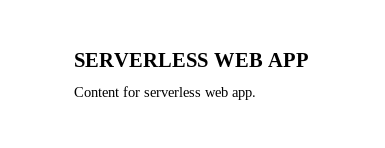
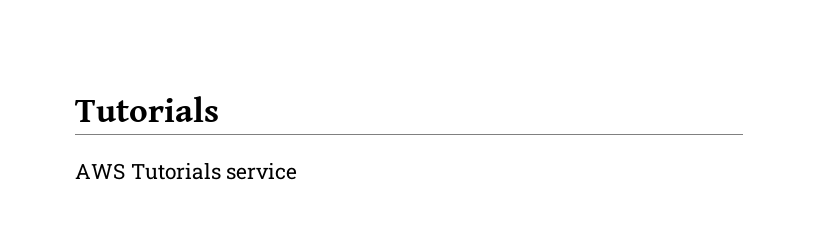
[74,53,310,67] [74,86,256,100] SERVERLESS WEB APP // Content for serverless web app. -> [75,96,219,122] [75,163,298,180] Tutorials // AWS Tutorials service

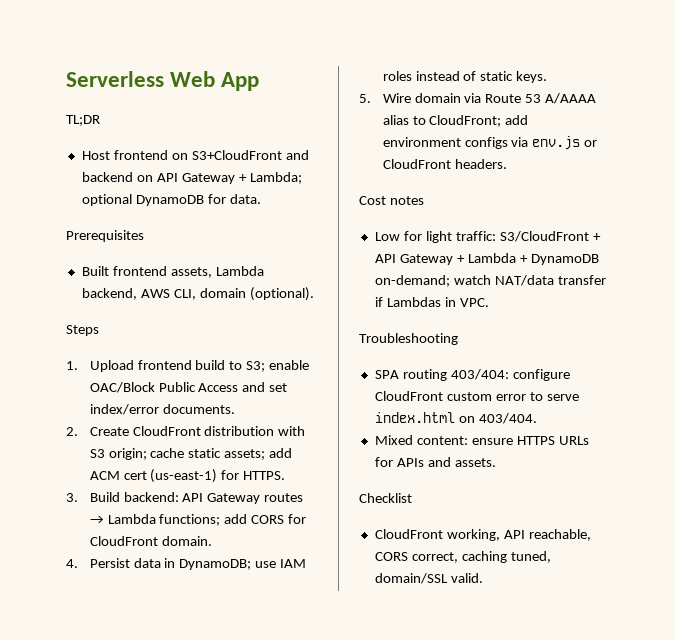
[75,96,219,122] [75,163,298,180] Tutorials // AWS Tutorials service -> [66,71,260,91] [66,115,100,126] [81,150,309,160] [81,172,302,184] [81,194,261,206] [66,230,144,242] [81,266,264,278] [81,287,314,301] [66,325,99,336] [66,360,310,372] [89,382,288,393] [89,404,235,415] [66,426,306,436] [89,448,293,460] [89,469,286,483] [66,492,304,504] [89,514,307,526] [89,536,212,546] [66,558,307,570] [382,71,548,83] [359,93,597,104] [382,115,529,127] [382,136,598,150] [382,159,507,169] [359,196,424,205] [374,231,601,243] [374,253,599,265] [374,275,606,287] [374,297,489,307] [359,333,458,345] [374,369,570,381] [374,391,579,401] [374,412,537,424] [374,435,589,445] [374,457,496,467] [359,493,412,503] [374,529,591,541] [374,551,551,563] [374,573,483,584] Serverless Web App // TL;DR // Host frontend on S3+CloudFront and backend on API Gateway + Lambda; optional DynamoDB for data. // Prerequisites // Built frontend assets, Lambda backend, AWS CLI, domain (optional). // Steps // 1. Upload frontend build to S3; enable OAC/Block Public Access and set index/error documents. // 2. Create CloudFront distribution with S3 origin; cache static assets; add ACM cert (us-east-1) for HTTPS. // 3. Build backend: API Gateway routes → Lambda functions; add CORS for CloudFront domain. // 4. Persist data in DynamoDB; use IAM roles instead of static keys. // 5. Wire domain via Route 53 A/AAAA alias to CloudFront; add environment configs via env.js or CloudFront headers. // Cost notes // Low for light traffic: S3/CloudFront + API Gateway + Lambda + DynamoDB on-demand; watch NAT/data transfer if Lambdas in VPC. // Troubleshooting // SPA routing 403/404: configure CloudFront custom error to serve index.html on 403/404. // Mixed content: ensure HTTPS URLs for APIs and assets. // Checklist // CloudFront working, API reachable, CORS correct, caching tuned, domain/SSL valid.

